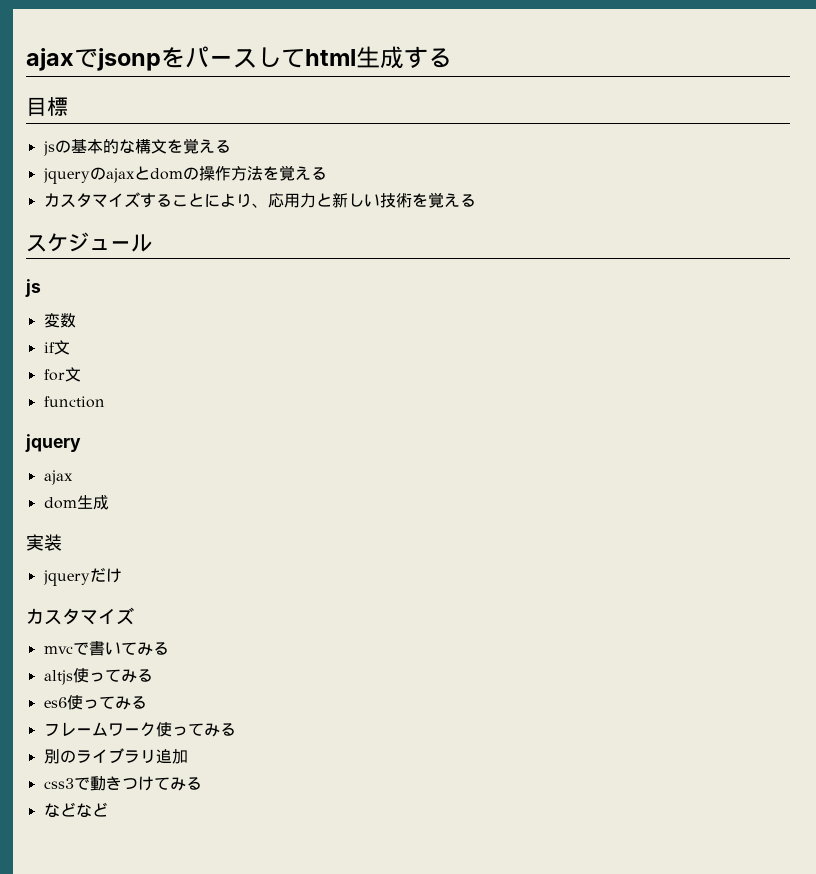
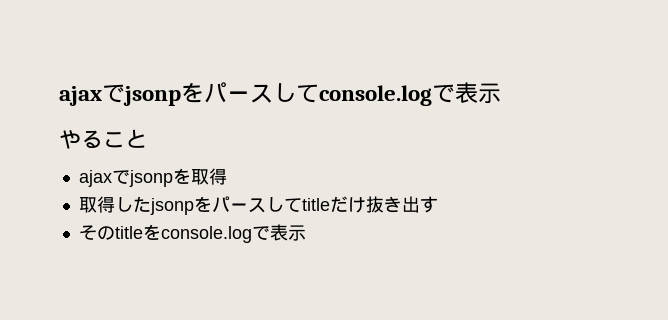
[305,46,452,69] [26,97,68,116] [42,138,231,156] [42,165,327,184] [43,192,476,208] [26,232,152,252] [25,279,41,297] [43,313,76,328] [43,340,70,355] [43,367,81,382] [43,396,105,408] [25,434,81,452] [43,470,73,485] [43,495,109,510] [26,534,62,551] [42,568,122,586] [26,607,134,625] [43,641,169,656] [43,668,153,685] [43,695,147,710] [43,722,236,737] [43,748,188,764] [43,776,202,791] [43,802,108,818] html生成する // 目標 // jsの基本的な構文を覚える // jqueryのajaxとdomの操作方法を覚える // カスタマイズすることにより、応用力と新しい技術を覚える // スケジュール // js // 変数 // if文 // for文 // function // jquery // ajax // dom生成 // 実装 // jqueryだけ // カスタマイズ // mvcで書いてみる // altjs使ってみる // es6使ってみる // フレームワーク使ってみる // 別のライブラリ追加 // css3で動きつけてみる // などなど -> [319,82,501,106] [59,129,147,149] [78,168,227,187] [78,196,438,215] [78,224,306,243] console.logで表示 // やること // ajaxでjsonpを取得 // 取得したjsonpをパースしてtitleだけ抜き出す // そのtitleをconsole.logで表示

